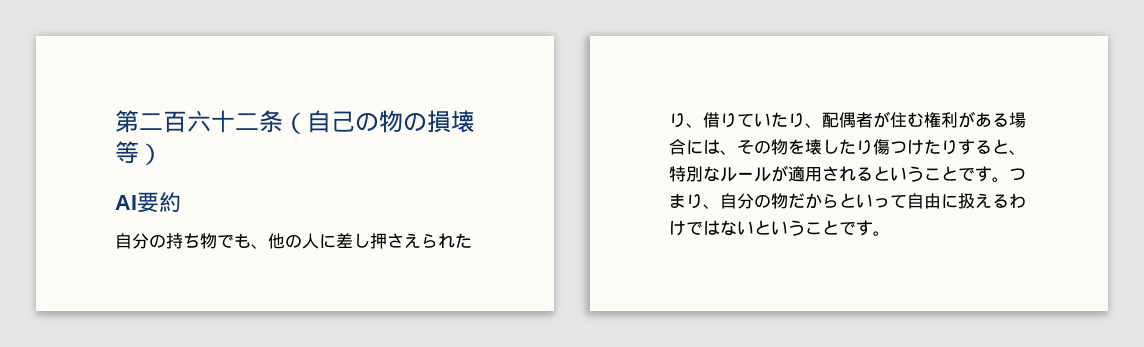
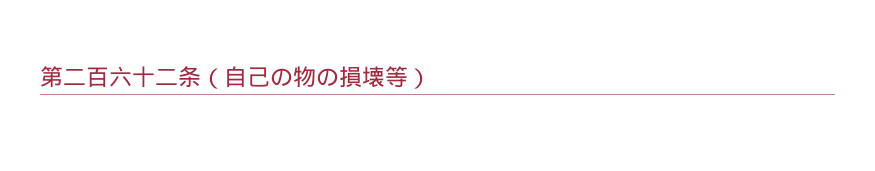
[115,192,181,213] [115,233,472,249] [669,111,1026,128] [669,139,1026,155] [669,165,1026,182] [669,193,1026,209] [669,220,890,236] // AI要約 // 自分の持ち物でも、他の人に差し押さえられたり、借りていたり、配偶者が住む権利がある場合には、その物を壊したり傷つけたりすると、特別なルールが適用されるということです。つまり、自分の物だからといって自由に扱えるわけではないということです。 -> (431, 78) none

